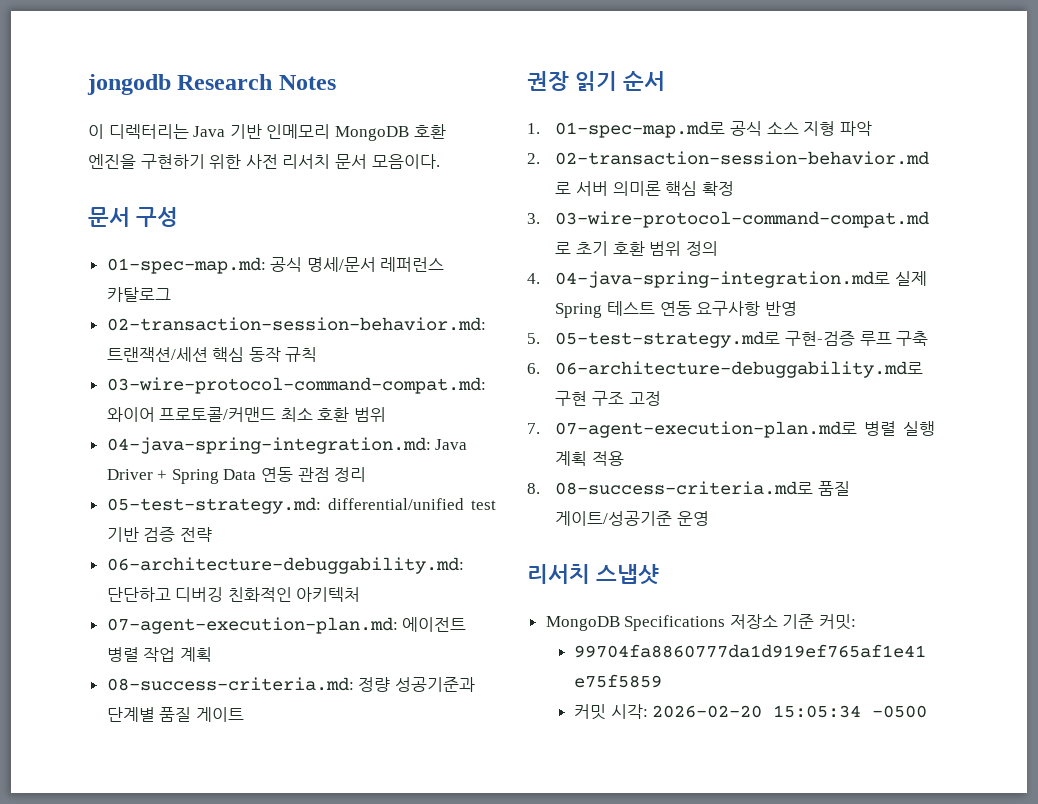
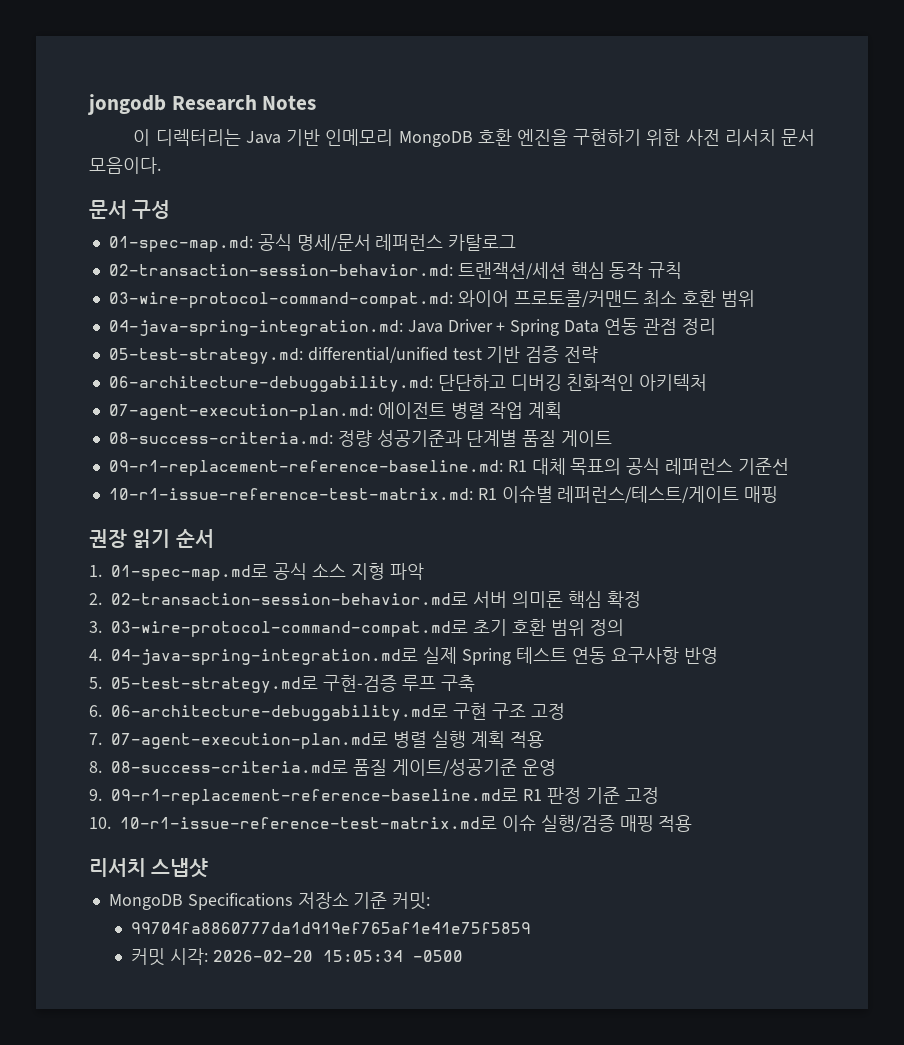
(244, 714) none -> [108,458,789,476] [108,486,779,503] // 09-r1-replacement-reference-baseline.md: R1 대체 목표의 공식 레퍼런스 기준선 // 10-r1-issue-reference-test-matrix.md: R1 이슈별 레퍼런스/테스트/게이트 매핑
(709, 518) none -> [89,787,659,805] [89,815,693,832] // 9. 09-r1-replacement-reference-baseline.md로 R1 판정 기준 고정 // 10. 10-r1-issue-reference-test-matrix.md로 이슈 실행/검증 매핑 적용

